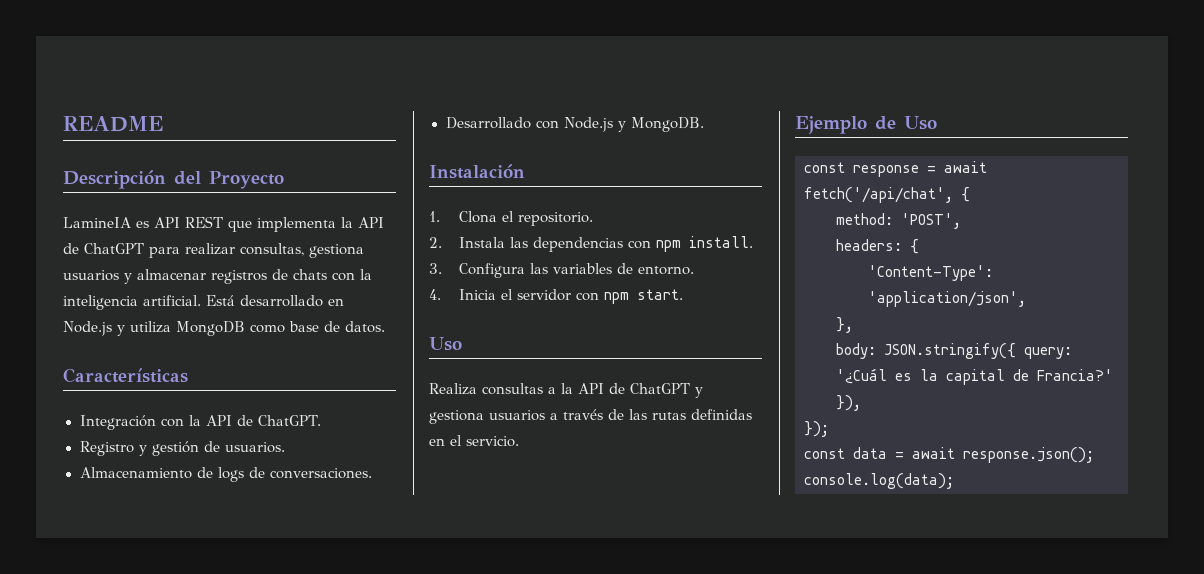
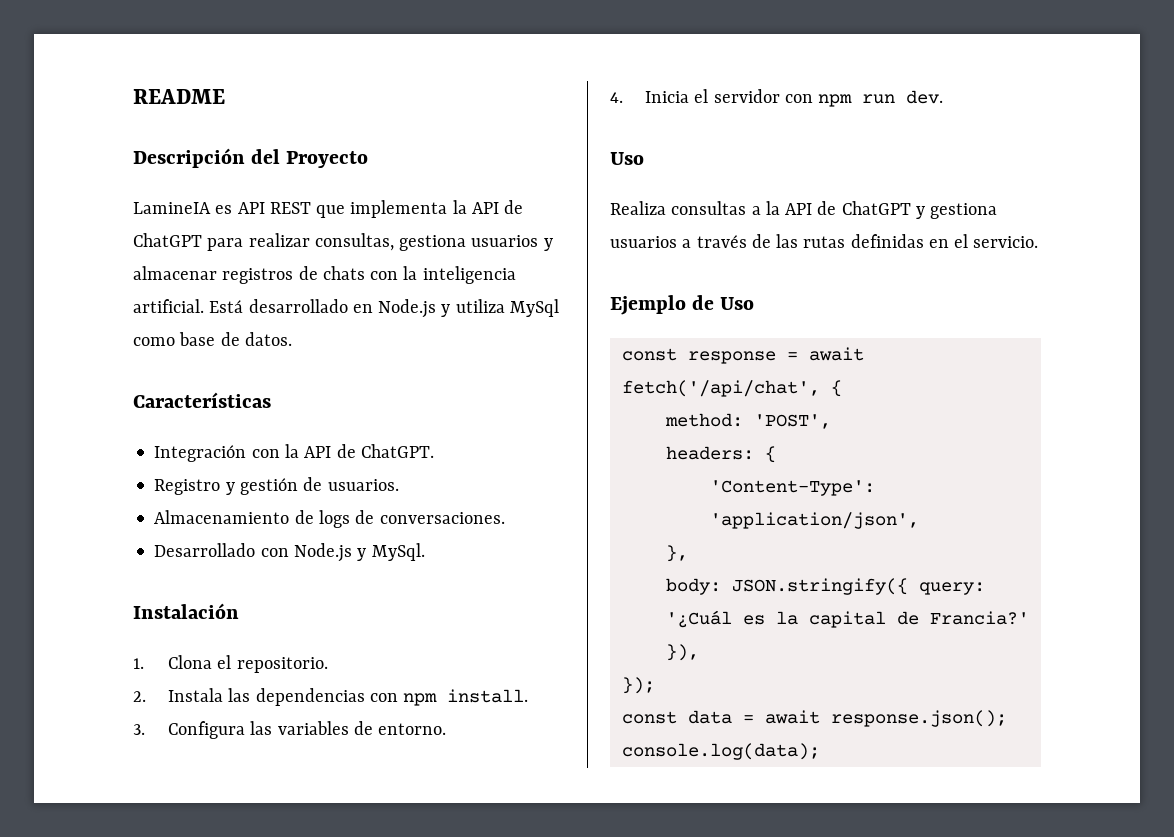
[176,321,245,336] MongoDB -> [509,299,559,317] MySql
[630,117,704,132] MongoDB. -> [371,543,425,561] MySql.
[636,289,683,300] start. -> [862,90,944,104] run dev.

